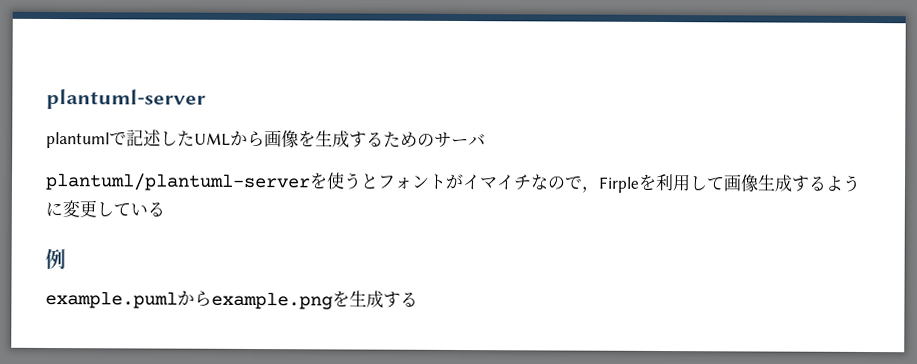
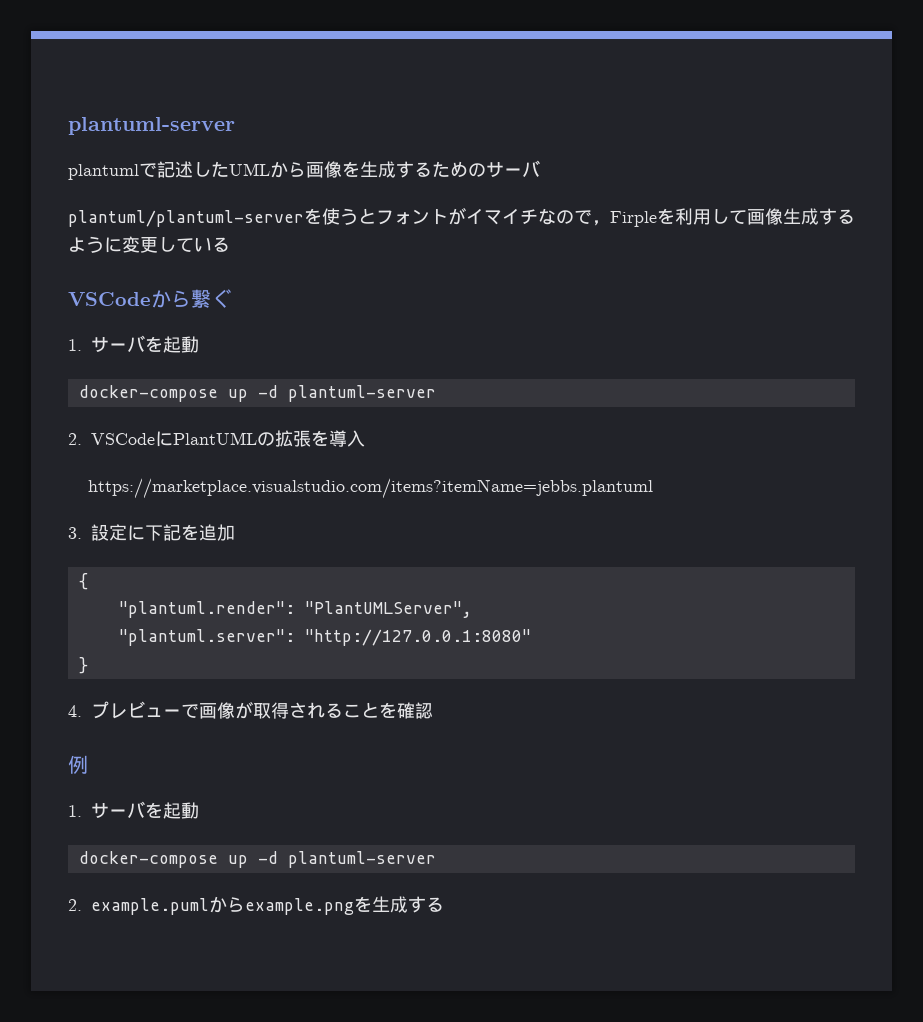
[45,247,66,270] 例 // -> [68,289,231,308] [68,335,199,353] [78,385,436,402] [68,430,365,447] [88,478,654,499] [68,524,235,541] [78,573,88,590] [118,601,472,618] [118,629,531,646] [78,657,88,674] [68,701,433,719] [68,755,88,774] [68,801,199,819] [78,851,436,868] [68,899,82,911] VSCodeから繋ぐ // 1.サーバを起動 // docker-compose up -d plantuml-server // 2. VSCodeにPlantUMLの拡張を導入 // https://marketplace.visualstudio.com/items?itemName=jebbs.plantuml // 3.設定に下記を追加 // { // "plantuml.render": "PlantUMLServer", // "plantuml.server": "http://127.0.0.1:8080" // } // 4.プレビューで画像が取得されることを確認 // 例 // 1.サーバを起動 // docker-compose up -d plantuml-server // 2.

